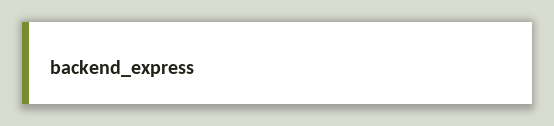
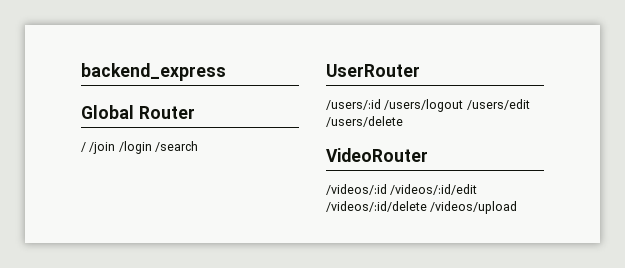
(194, 68) none -> [81,105,195,119] [81,141,199,154] [326,64,420,77] [326,99,530,112] [326,116,403,127] [326,148,428,162] [326,184,478,195] [326,201,518,214] // Global Router // / /join /login /search // UserRouter // /users/:id /users/logout /users/edit /users/delete // VideoRouter // /videos/:id /videos/:id/edit /videos/:id/delete /videos/upload

